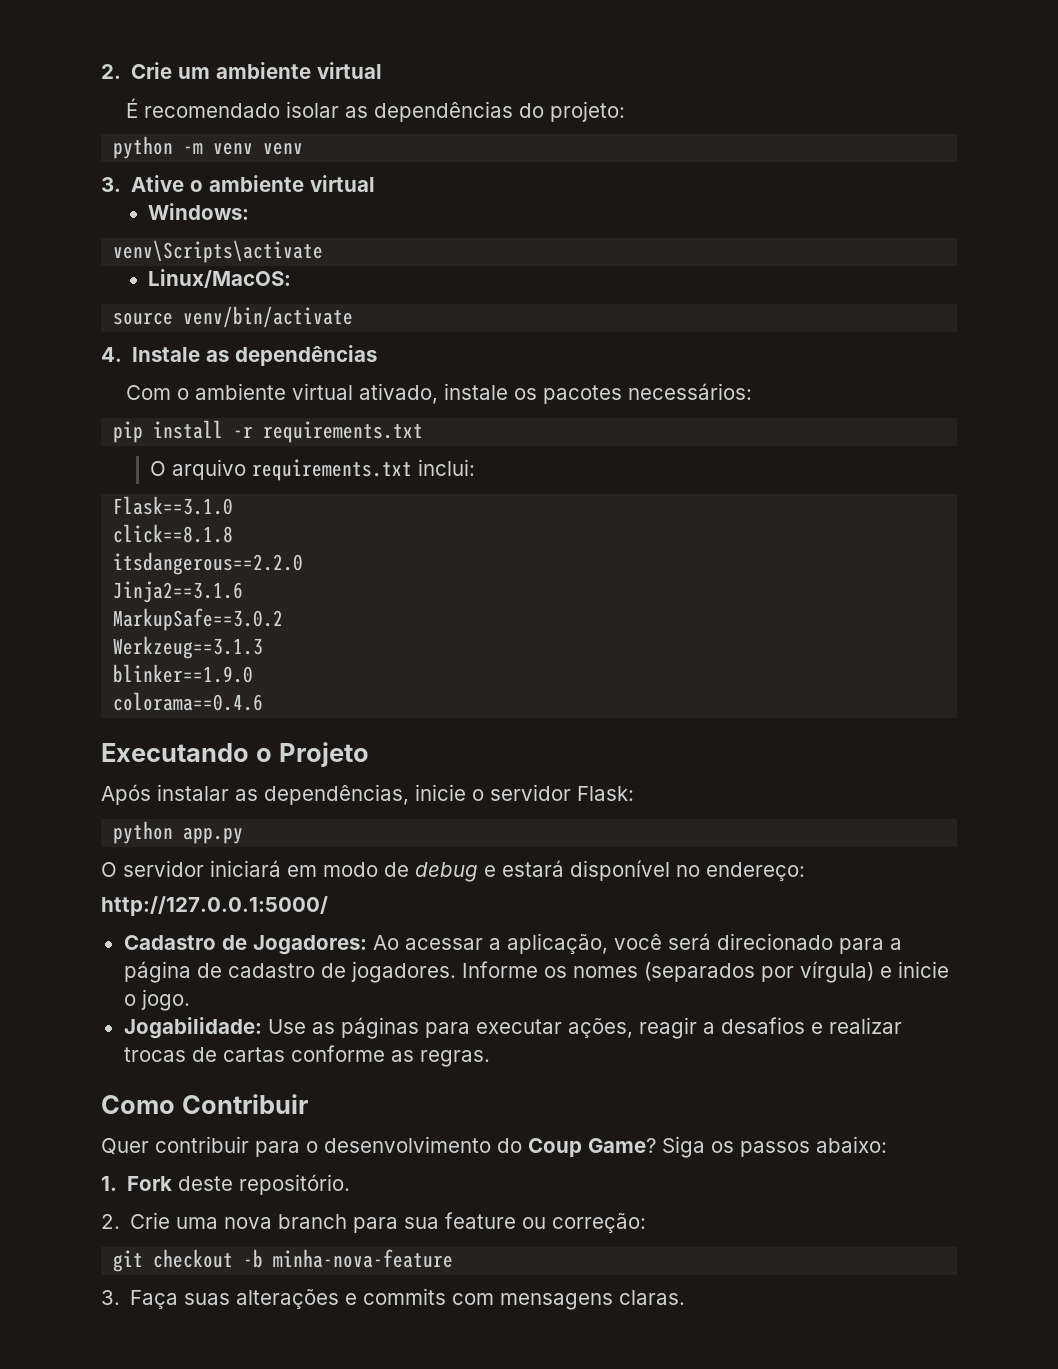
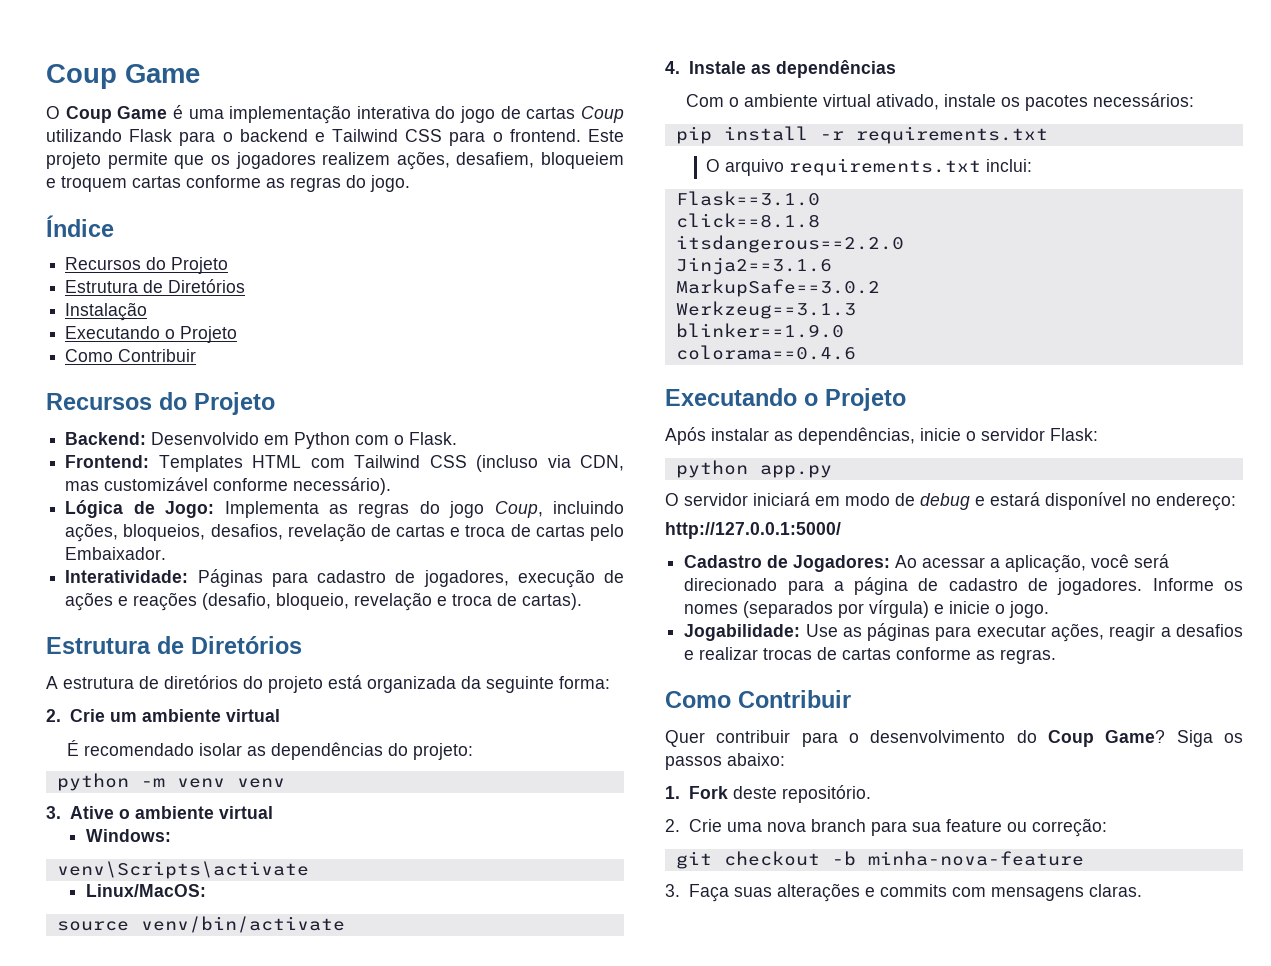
(101, 71) none -> [46,64,200,89] [46,105,624,124] [46,129,624,146] [46,151,624,170] [46,175,410,192] [46,215,114,237] [65,257,229,274] [65,279,246,293] [65,302,148,321] [65,326,238,343] [65,349,197,362] [46,392,275,415] [65,432,458,449] [65,455,624,472] [65,477,392,495] [65,500,625,518] [65,523,624,542] [65,547,167,560] [65,569,624,588] [65,592,583,611] [46,636,302,654] [46,675,610,693] Coup Game // O Coup Game é uma implementação interativa do jogo de cartas Coup utilizando Flask para o backend e Tailwind CSS para o frontend. Este projeto permite que os jogadores realizem ações, desafiem, bloqueiem e troquem cartas conforme as regras do jogo. // Índice // Recursos do Projeto // Estrutura de Diretórios // Instalação // Executando o Projeto // Como Contribuir // Recursos do Projeto // Backend: Desenvolvido em Python com o Flask. // Frontend: Templates HTML com Tailwind CSS (incluso via CDN, mas customizável conforme necessário). // Lógica de Jogo: Implementa as regras do jogo Coup, incluindo ações, bloqueios, desafios, revelação de cartas e troca de cartas pelo Embaixador. // Interatividade: Páginas para cadastro de jogadores, execução de ações e reações (desafio, bloqueio, revelação e troca de cartas). // Estrutura de Diretórios // A estrutura de diretórios do projeto está organizada da seguinte forma: //

